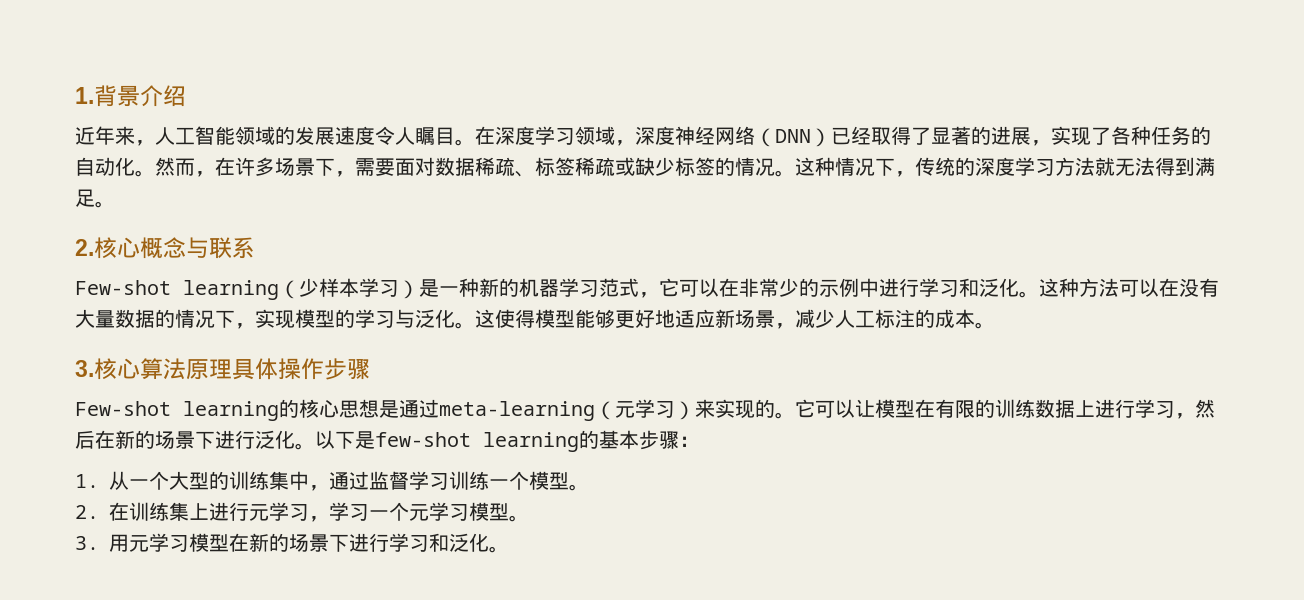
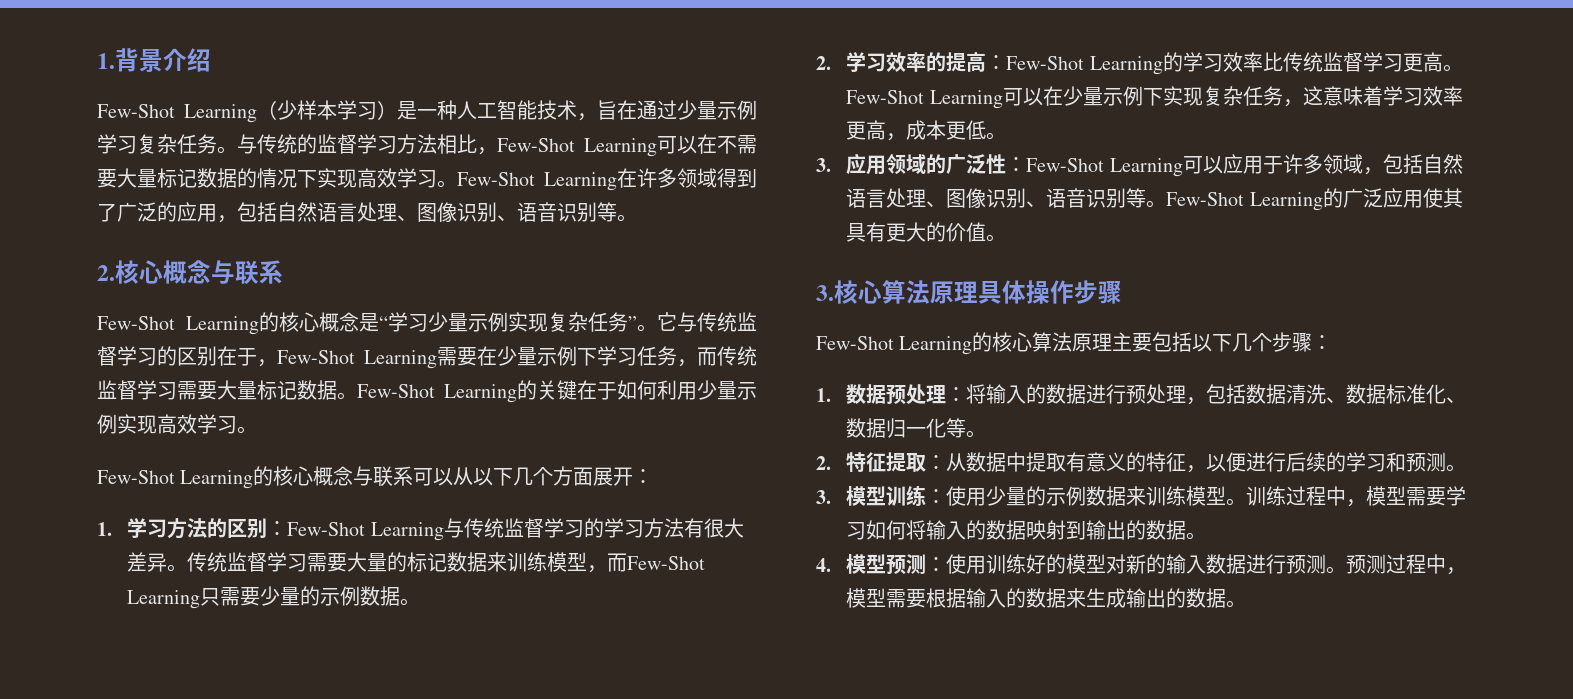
[75,126,1211,147] [75,157,1215,177] [75,189,95,207] 近年来，人工智能领域的发展速度令人瞩目。在深度学习领域，深度神经网络（DNN）已经取得了显著的进展，实现了各种任务的自动化。然而，在许多场景下，需要面对数据稀疏、标签稀疏或缺少标签的情况。这种情况下，传统的深度学习方法就无法得到满足 -> [97,100,757,123] [97,134,757,157] [97,168,757,191] [97,202,617,223] Few-Shot Learning（少样本学习）是一种人工智能技术，旨在通过少量示例学习复杂任务。与传统的监督学习方法相比，Few-Shot Learning可以在不需要大量标记数据的情况下实现高效学习。Few-Shot Learning在许多领域得到了广泛的应用，包括自然语言处理、图像识别、语音识别等
[75,278,1219,300] [75,309,975,329] Few-shot learning（少样本学习）是一种新的机器学习范式，它可以在非常少的示例中进行学习和泛化。这种方法可以在没有大量数据的情况下，实现模型的学习与泛化。这使得模型能够更好地适应新场景，减少人工标注的成本 -> [97,312,757,335] [97,346,757,369] [97,380,757,403] [97,414,257,434] [97,466,654,489] [97,518,744,541] [127,552,706,573] [127,586,421,609] [816,52,1463,75] [846,86,1463,109] [846,120,1007,141] [816,153,1463,177] [846,188,1463,211] [846,222,987,242] Few-Shot Learning的核心概念是“学习少量示例实现复杂任务”。它与传统监督学习的区别在于，Few-Shot Learning需要在少量示例下学习任务，而传统监督学习需要大量标记数据。Few-Shot Learning的关键在于如何利用少量示例实现高效学习。 // Few-Shot Learning的核心概念与联系可以从以下几个方面展开： // 1.学习方法的区别：Few-Shot Learning与传统监督学习的学习方法有很大差异。传统监督学习需要大量的标记数据来训练模型，而Few-Shot Learning只需要少量的示例数据。 // 2.学习效率的提高：Few-Shot Learning的学习效率比传统监督学习更高。Few-Shot Learning可以在少量示例下实现复杂任务，这意味着学习效率更高，成本更低。 // 3.应用领域的广泛性：Few-Shot Learning可以应用于许多领域，包括自然语言处理、图像识别、语音识别等。Few-Shot Learning的广泛应用使其具有更大的价值
[75,399,1215,421] [75,430,699,452] [75,471,589,491] [75,502,529,522] [75,533,489,552] Few-shot learning的核心思想是通过meta-learning（元学习）来实现的。它可以让模型在有限的训练数据上进行学习，然后在新的场景下进行泛化。以下是few-shot learning的基本步骤： // 1.从一个大型的训练集中，通过监督学习训练一个模型。 // 2.在训练集上进行元学习，学习一个元学习模型。 // 3.用元学习模型在新的场景下进行学习和泛化 -> [816,332,1333,355] [816,384,1467,405] [846,418,987,438] [816,452,1467,473] [816,485,1467,507] [846,520,1207,540] [816,554,1467,575] [846,588,1227,608] Few-Shot Learning的核心算法原理主要包括以下几个步骤： // 1.数据预处理：将输入的数据进行预处理，包括数据清洗、数据标准化、数据归一化等。 // 2.特征提取：从数据中提取有意义的特征，以便进行后续的学习和预测。 // 3.模型训练：使用少量的示例数据来训练模型。训练过程中，模型需要学习如何将输入的数据映射到输出的数据。 // 4.模型预测：使用训练好的模型对新的输入数据进行预测。预测过程中，模型需要根据输入的数据来生成输出的数据

